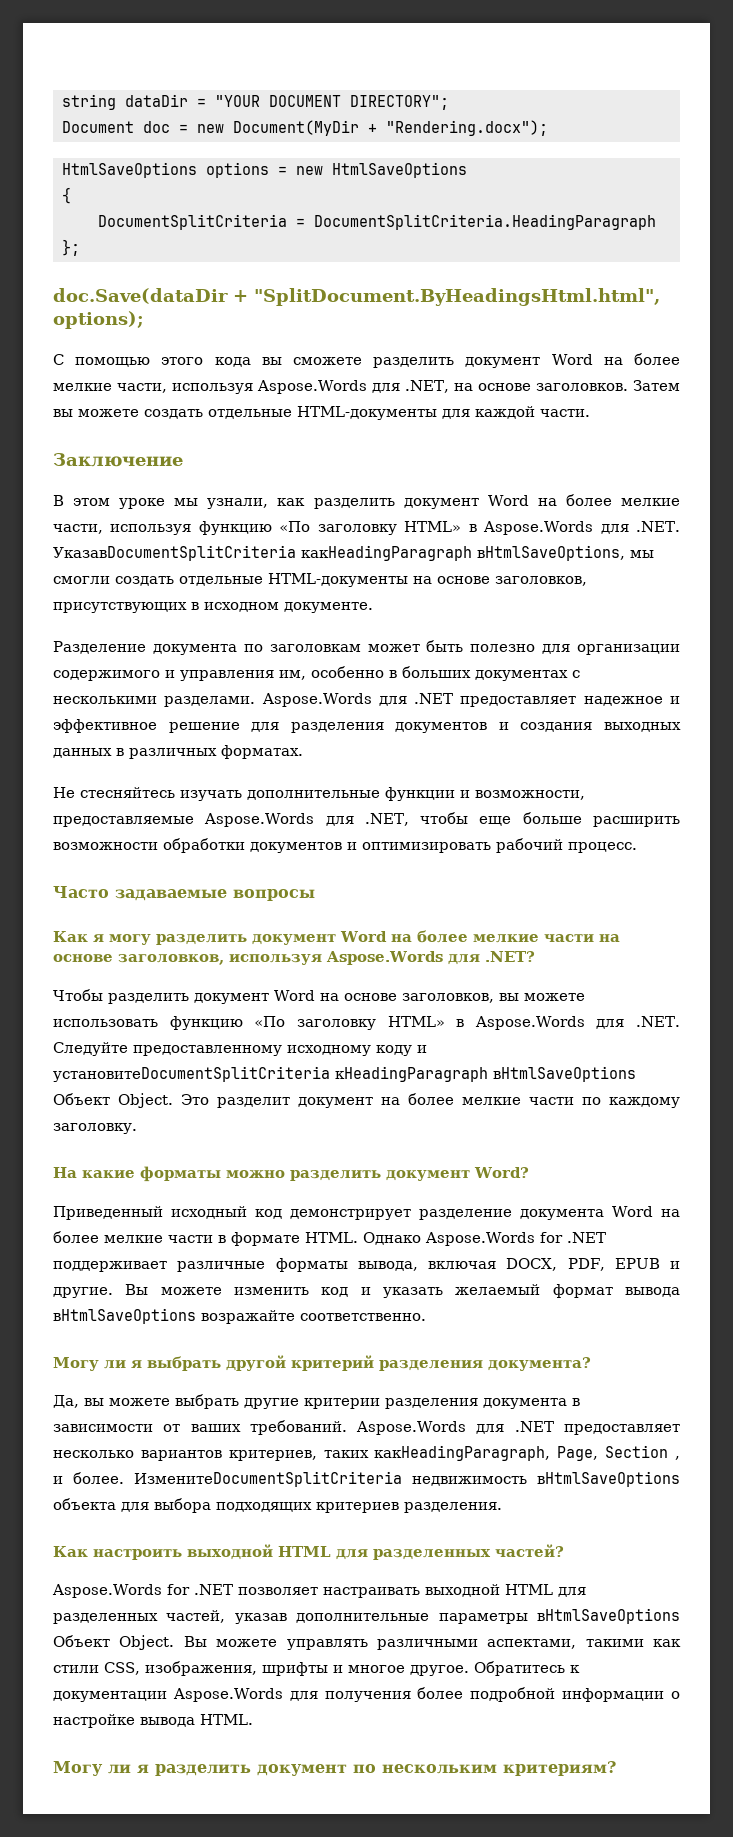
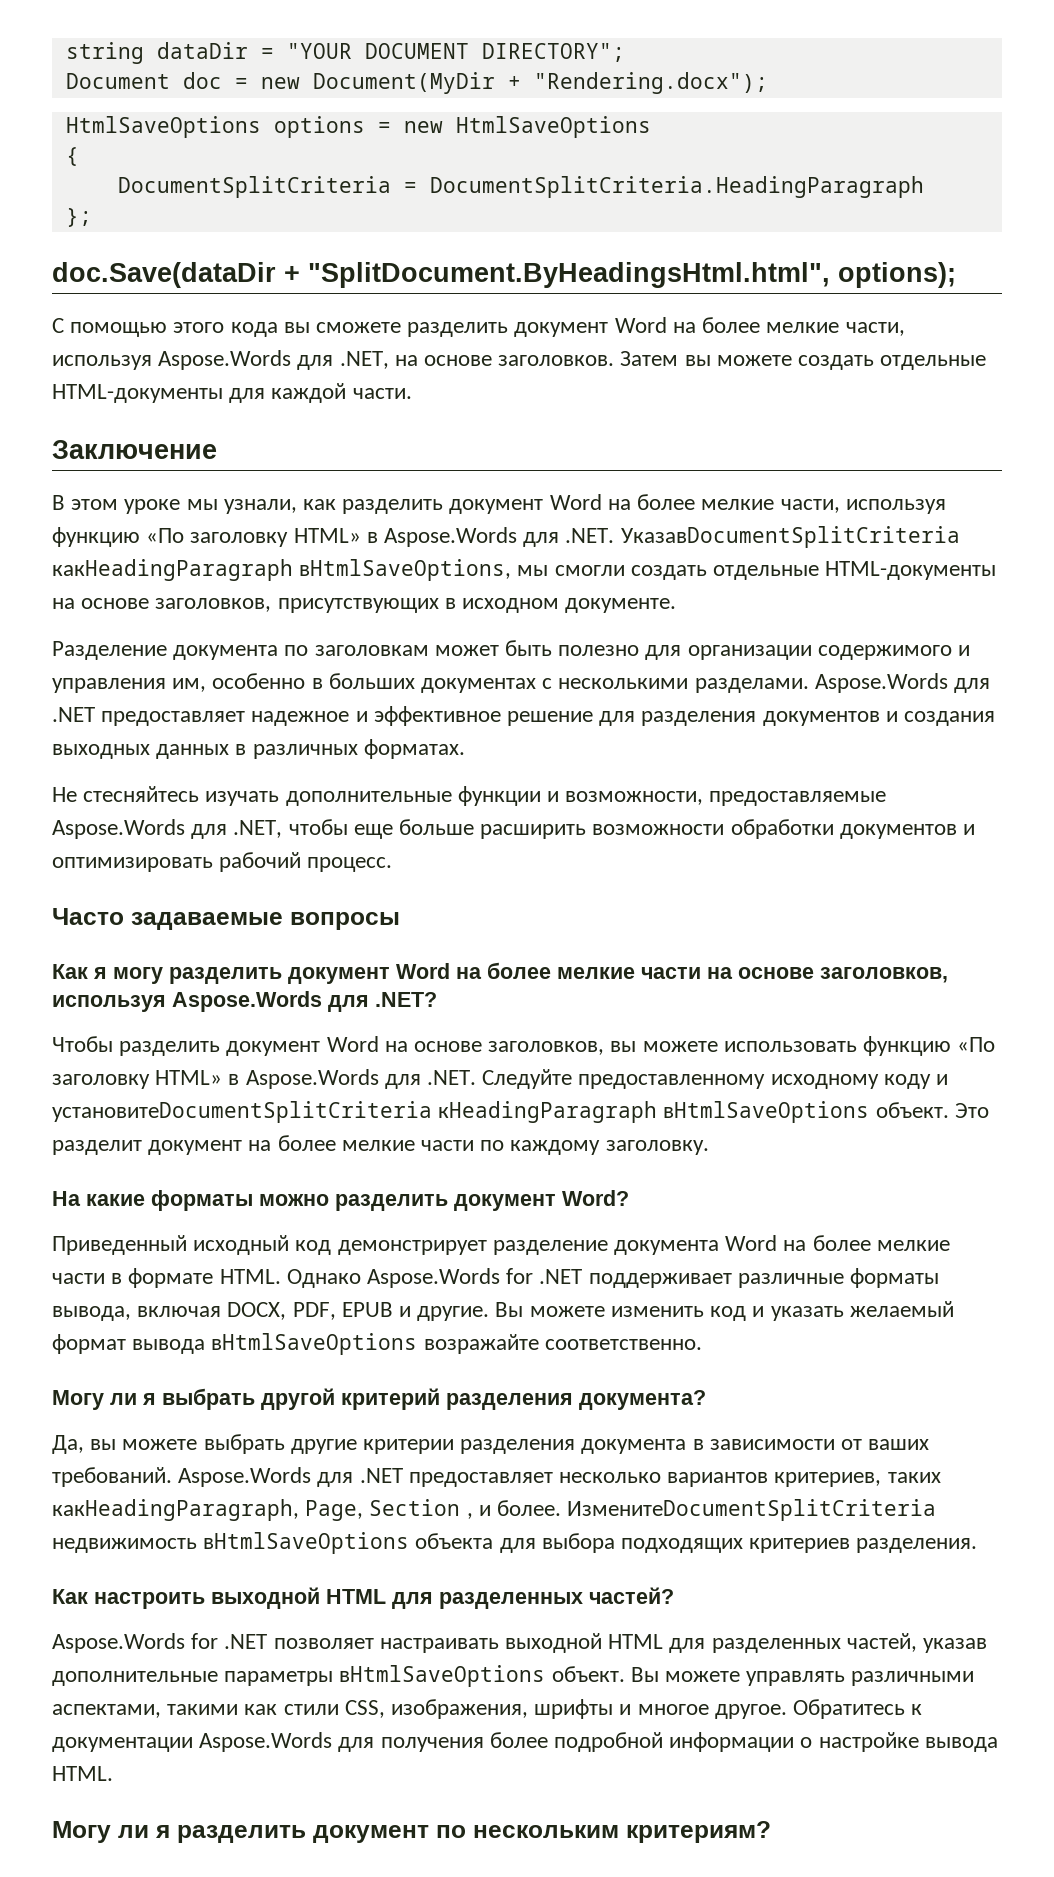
[53,1093,173,1108] Объект Object. -> [875,1102,949,1118] объект.
[53,1635,175,1650] Объект Object. -> [551,1666,625,1682] объект.

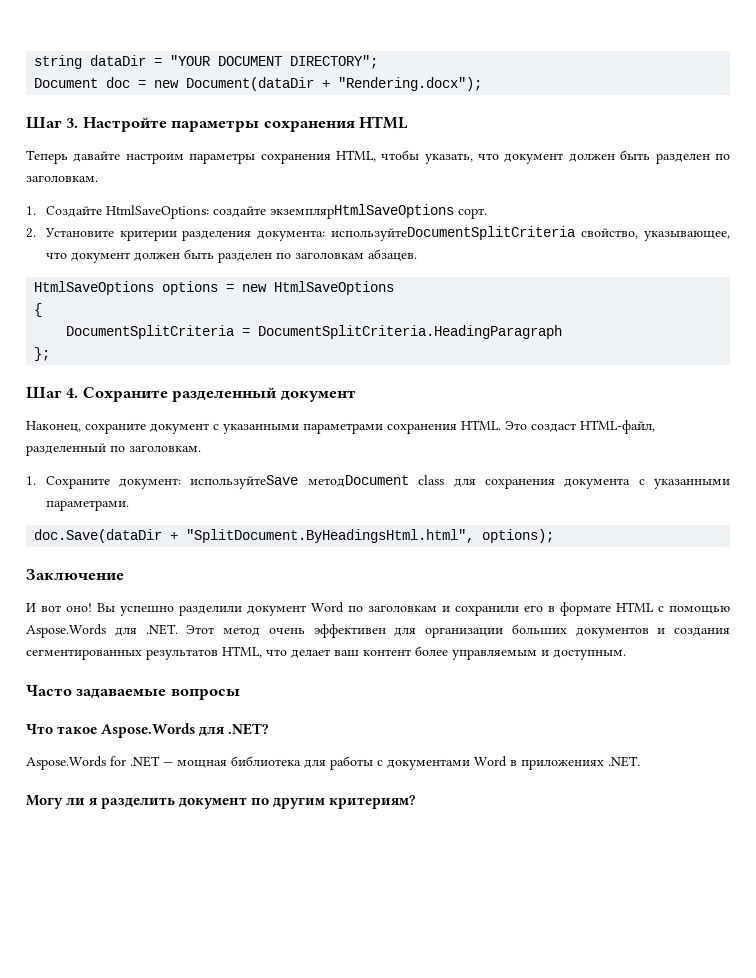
[312,72,495,94] Document(MyDir -> [186,77,315,91] Document(dataDir
(768, 83) none -> [26,116,409,132] [26,150,730,164] [26,175,98,182] [26,204,487,219] [26,226,730,241] [45,249,417,263] // Шаг 3. Настройте параметры сохранения HTML // Теперь давайте настроим параметры сохранения HTML, чтобы указать, что документ должен быть разделен по заголовкам. // 1. Создайте HtmlSaveOptions: создайте экземплярHtmlSaveOptions сорт. // 2. Установите критерии разделения документа: используйтеDocumentSplitCriteria свойство, указывающее, что документ должен быть разделен по заголовкам абзацев.
[52,262,956,288] [52,317,905,337] [52,350,987,370] [52,383,412,403] [52,440,217,459] [52,494,946,514] [52,526,960,548] [52,559,997,581] [52,598,677,613] [52,640,971,660] [52,673,991,693] [52,706,996,726] [52,739,465,759] [52,786,887,806] [52,819,976,839] [52,852,393,872] [52,908,400,930] [52,962,948,984] [52,991,437,1012] [52,1036,996,1056] [52,1069,949,1089] [52,1101,989,1123] [52,1135,709,1155] [52,1190,629,1211] [52,1235,950,1255] [52,1268,940,1288] [52,1301,954,1321] [52,1333,702,1355] [52,1388,706,1410] [52,1434,930,1454] [52,1467,941,1487] [52,1499,937,1521] [52,1532,978,1554] [52,1587,674,1609] [52,1633,988,1653] [52,1665,975,1687] [52,1699,923,1719] [52,1732,998,1752] [52,1766,113,1781] doc.Save(dataDir + "SplitDocument.ByHeadingsHtml.html", options); // С помощью этого кода вы сможете разделить документ Word на более мелкие части, используя Aspose.Words для .NET, на основе заголовков. Затем вы можете создать отдельные HTML-документы для каждой части. // Заключение // В этом уроке мы узнали, как разделить документ Word на более мелкие части, используя функцию «По заголовку HTML» в Aspose.Words для .NET. УказавDocumentSplitCriteria какHeadingParagraph вHtmlSaveOptions, мы смогли создать отдельные HTML-документы на основе заголовков, присутствующих в исходном документе. // Разделение документа по заголовкам может быть полезно для организации содержимого и управления им, особенно в больших документах с несколькими разделами. Aspose.Words для .NET предоставляет надежное и эффективное решение для разделения документов и создания выходных данных в различных форматах. // Не стесняйтесь изучать дополнительные функции и возможности, предоставляемые Aspose.Words для .NET, чтобы еще больше расширить возможности обработки документов и оптимизировать рабочий процесс. // Часто задаваемые вопросы // Как я могу разделить документ Word на более мелкие части на основе заголовков, используя Aspose.Words для .NET? // Чтобы разделить документ Word на основе заголовков, вы можете использовать функцию «По заголовку HTML» в Aspose.Words для .NET. Следуйте предоставленному исходному коду и установитеDocumentSplitCriteria кHeadingParagraph вHtmlSaveOptions объект. Это разделит документ на более мелкие части по каждому заголовку. // На какие форматы можно разделить документ Word? // Приведенный исходный код демонстрирует разделение документа Word на более мелкие части в формате HTML. Однако Aspose.Words for .NET поддерживает различные форматы вывода, включая DOCX, PDF, EPUB и другие. Вы можете изменить код и указать желаемый формат вывода вHtmlSaveOptions возражайте соответственно. // Могу ли я выбрать другой критерий разделения документа? // Да, вы можете выбрать другие критерии разделения документа в зависимости от ваших требований. Aspose.Words для .NET предоставляет несколько вариантов критериев, таких какHeadingParagraph, Page, Section , и более. ИзменитеDocumentSplitCriteria недвижимость вHtmlSaveOptions объекта для выбора подходящих критериев разделения. // Как настроить выходной HTML для разделенных частей? // Aspose.Words for .NET позволяет настраивать выходной HTML для разделенных частей, указав дополнительные параметры вHtmlSaveOptions объект. Вы можете управлять различными аспектами, такими как стили CSS, изображения, шрифты и многое другое. Обратитесь к документации Aspose.Words для получения более подробной информации о настройке вывода HTML. -> [26,387,356,402] [26,420,655,434] [26,443,201,456] [26,475,731,489] [45,500,129,511] [34,529,555,543] [26,569,124,580] [26,602,730,616] [26,624,730,638] [26,646,626,660] [26,685,240,700] [26,723,269,738] [26,756,640,770] Шаг 4. Сохраните разделенный документ // Наконец, сохраните документ с указанными параметрами сохранения HTML. Это создаст HTML-файл, разделенный по заголовкам. // 1. Сохраните документ: используйтеSave методDocument class для сохранения документа с указанными параметрами. // doc.Save(dataDir + "SplitDocument.ByHeadingsHtml.html", options); // Заключение // И вот оно! Вы успешно разделили документ Word по заголовкам и сохранили его в формате HTML с помощью Aspose.Words для .NET. Этот метод очень эффективен для организации больших документов и создания сегментированных результатов HTML, что делает ваш контент более управляемым и доступным. // Часто задаваемые вопросы // Что такое Aspose.Words для .NET? // Aspose.Words for .NET — мощная библиотека для работы с документами Word в приложениях .NET.
[473,1825,619,1838] нескольким -> [273,797,326,809] другим

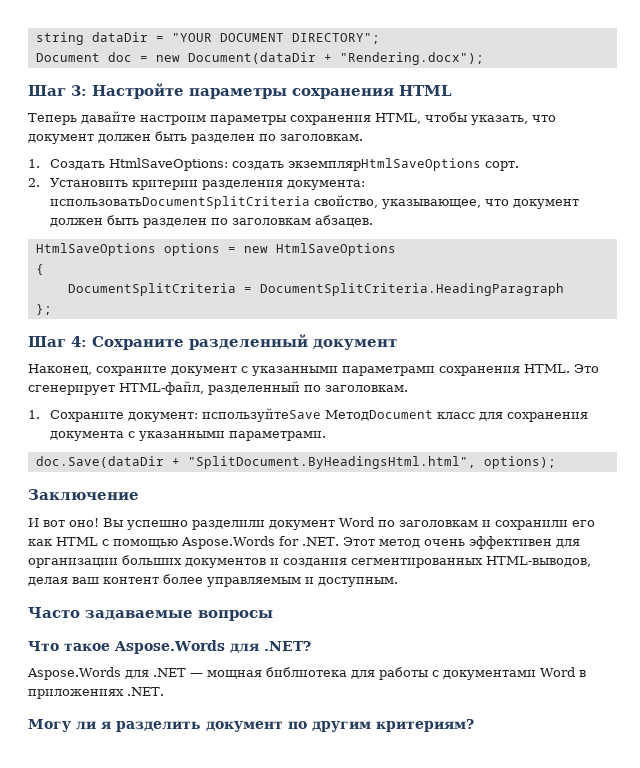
[66,118,79,128] 3. -> [71,85,87,96] 3:
[45,205,266,219] Создайте HtmlSaveOptions: создайте -> [50,158,285,171] Создать HtmlSaveOptions: создать
[44,228,114,237] Установите -> [50,178,129,187] Установить
[331,226,576,241] используйтеDocumentSplitCriteria -> [50,196,311,209] использоватьDocumentSplitCriteria
[66,388,79,398] 4. -> [71,336,87,347] 4:
[531,423,576,432] создаст -> [28,385,115,395] сгенерирует
[307,475,445,487] методDocument class -> [325,410,476,421] МетодDocument класс
[548,602,611,616] в формате -> [28,539,52,546] как
[114,628,137,636] для -> [279,536,299,546] for
[146,646,330,660] результатов HTML, что делает -> [486,556,591,567] [28,577,68,586] HTML-выводов, делая
[110,756,126,766] for -> [125,670,149,679] для

